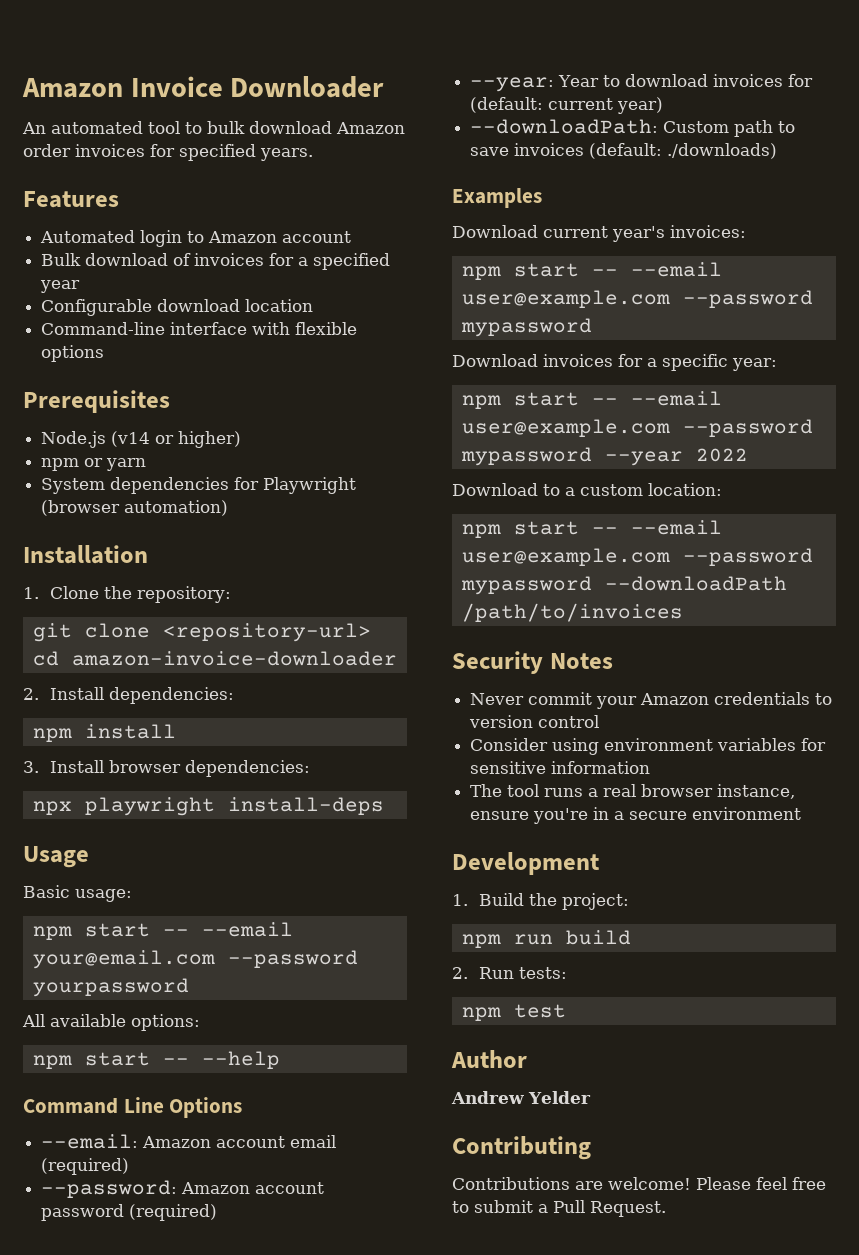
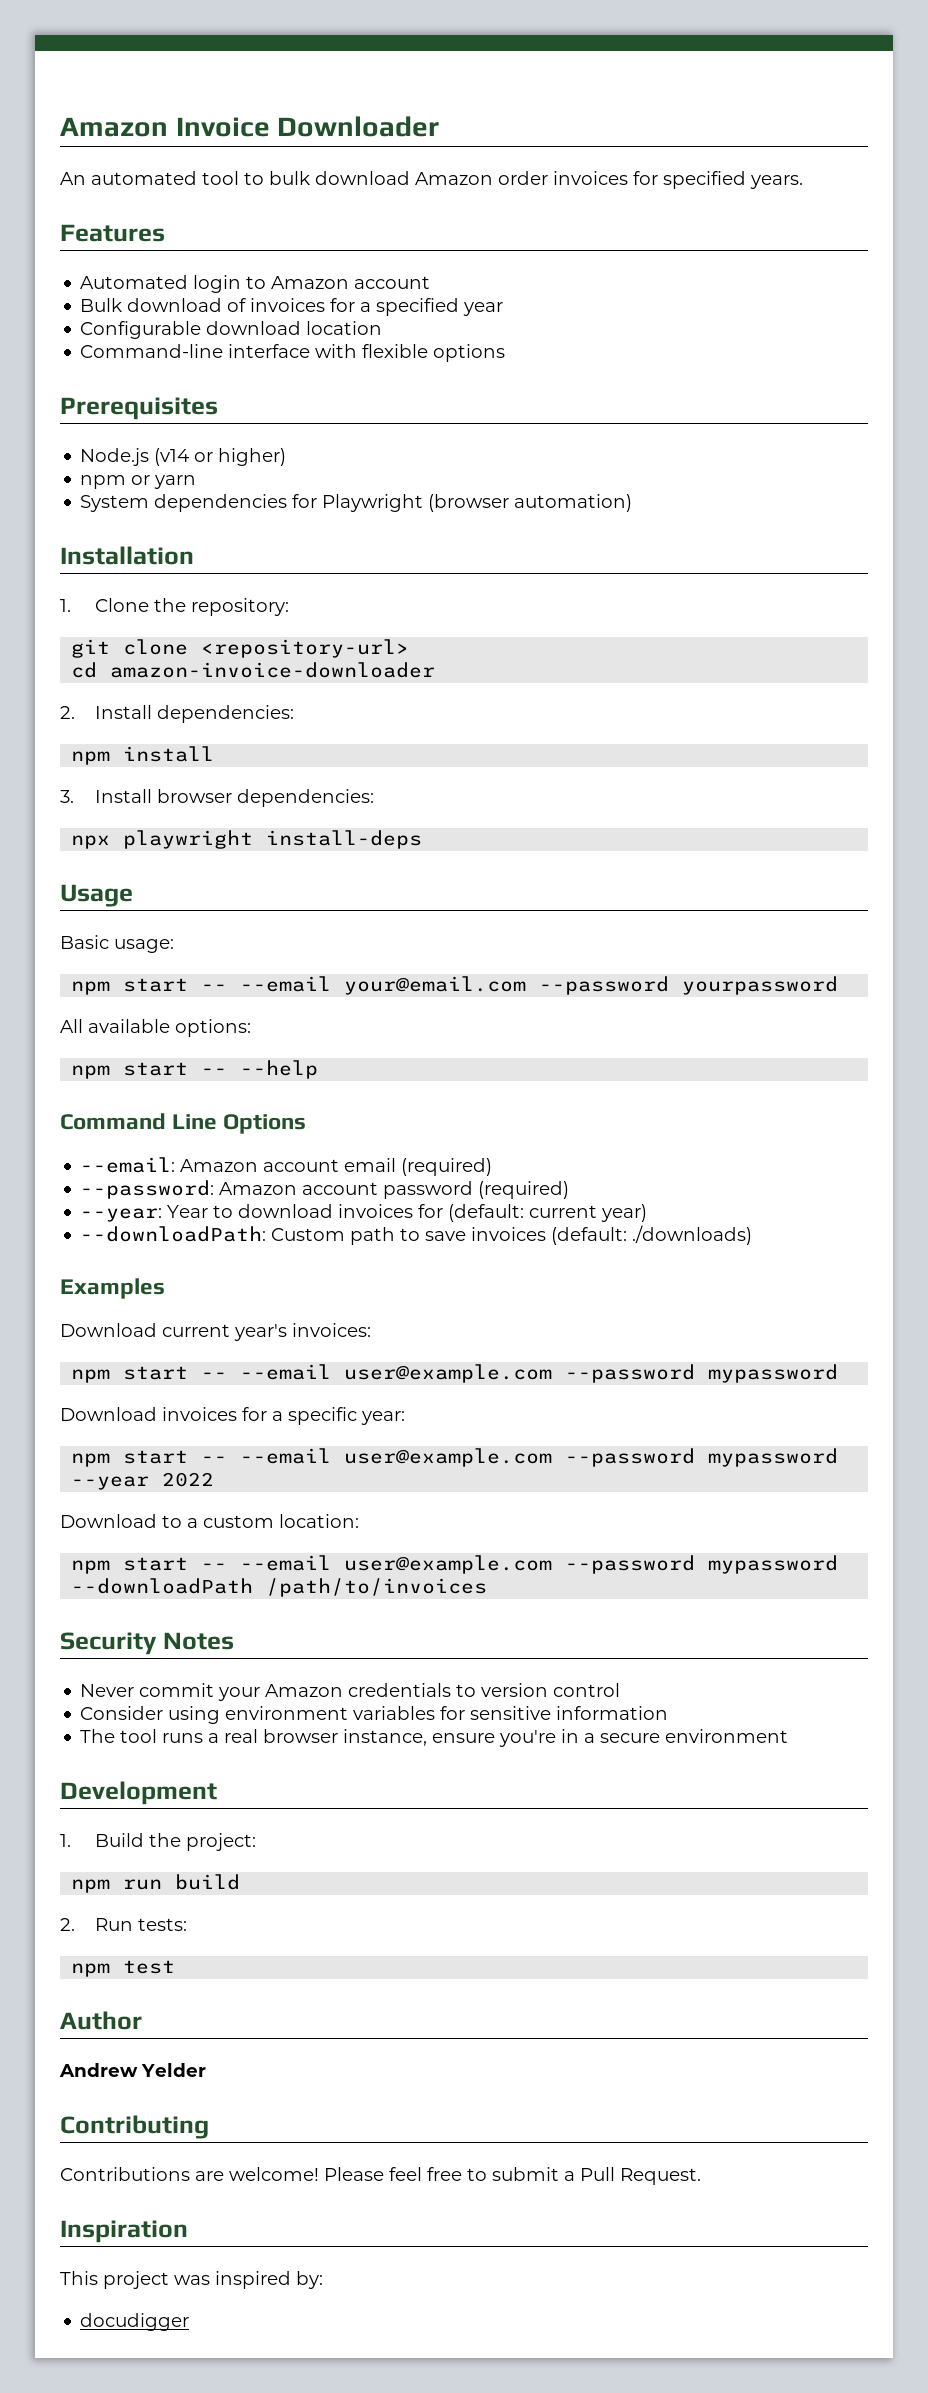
(666, 1209) none -> [60,2220,188,2243] [60,2271,323,2289] [80,2313,190,2331] // Inspiration // This project was inspired by: // docudigger

